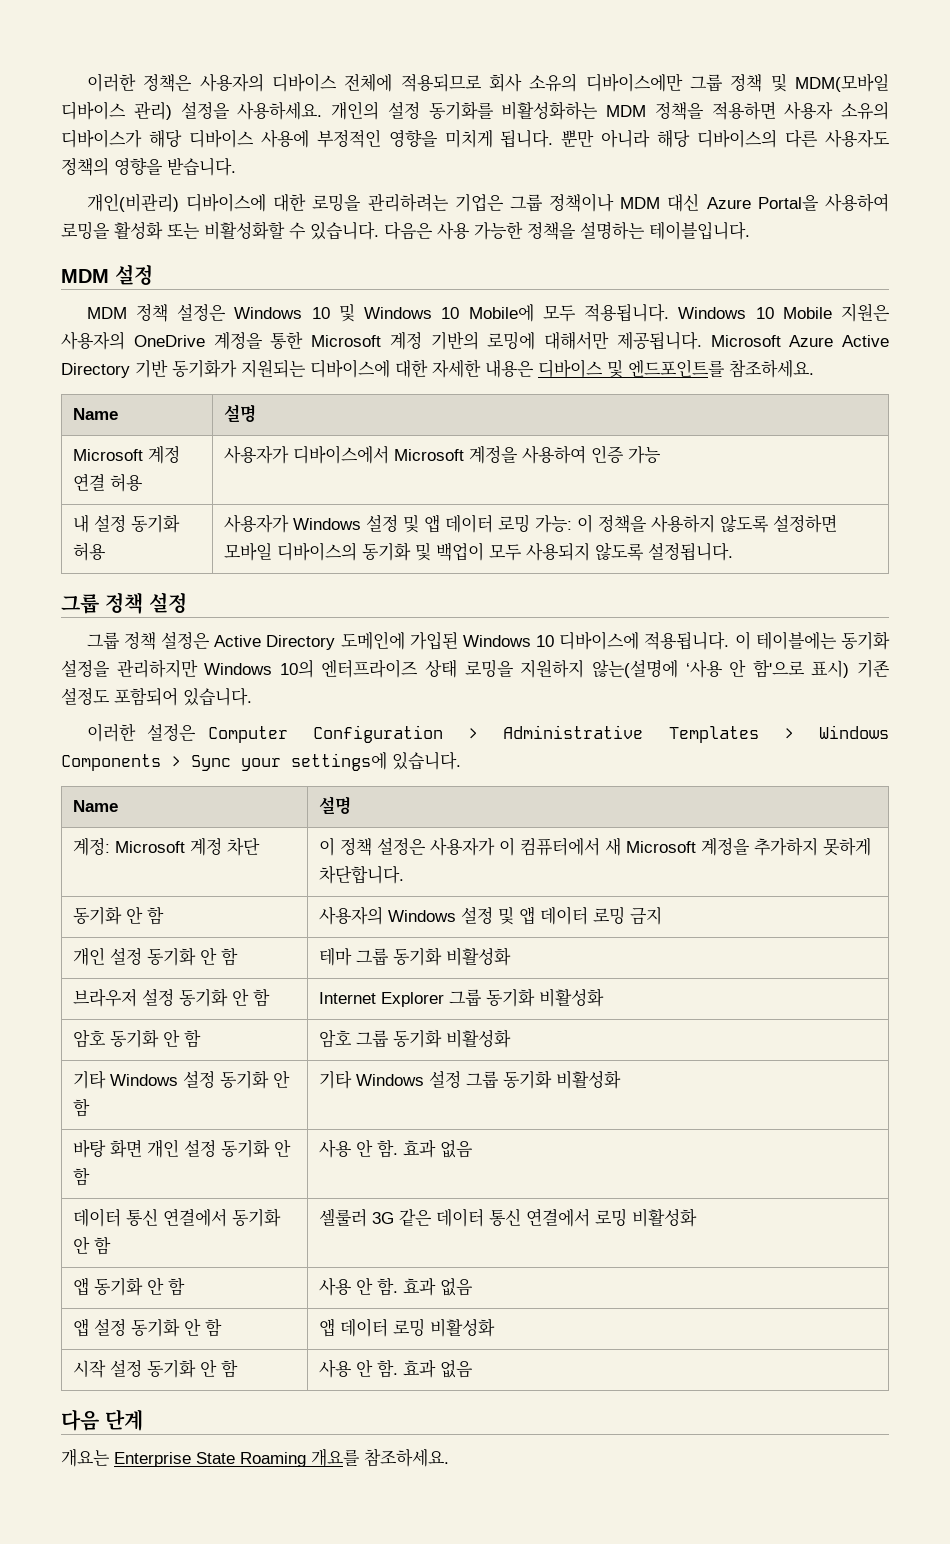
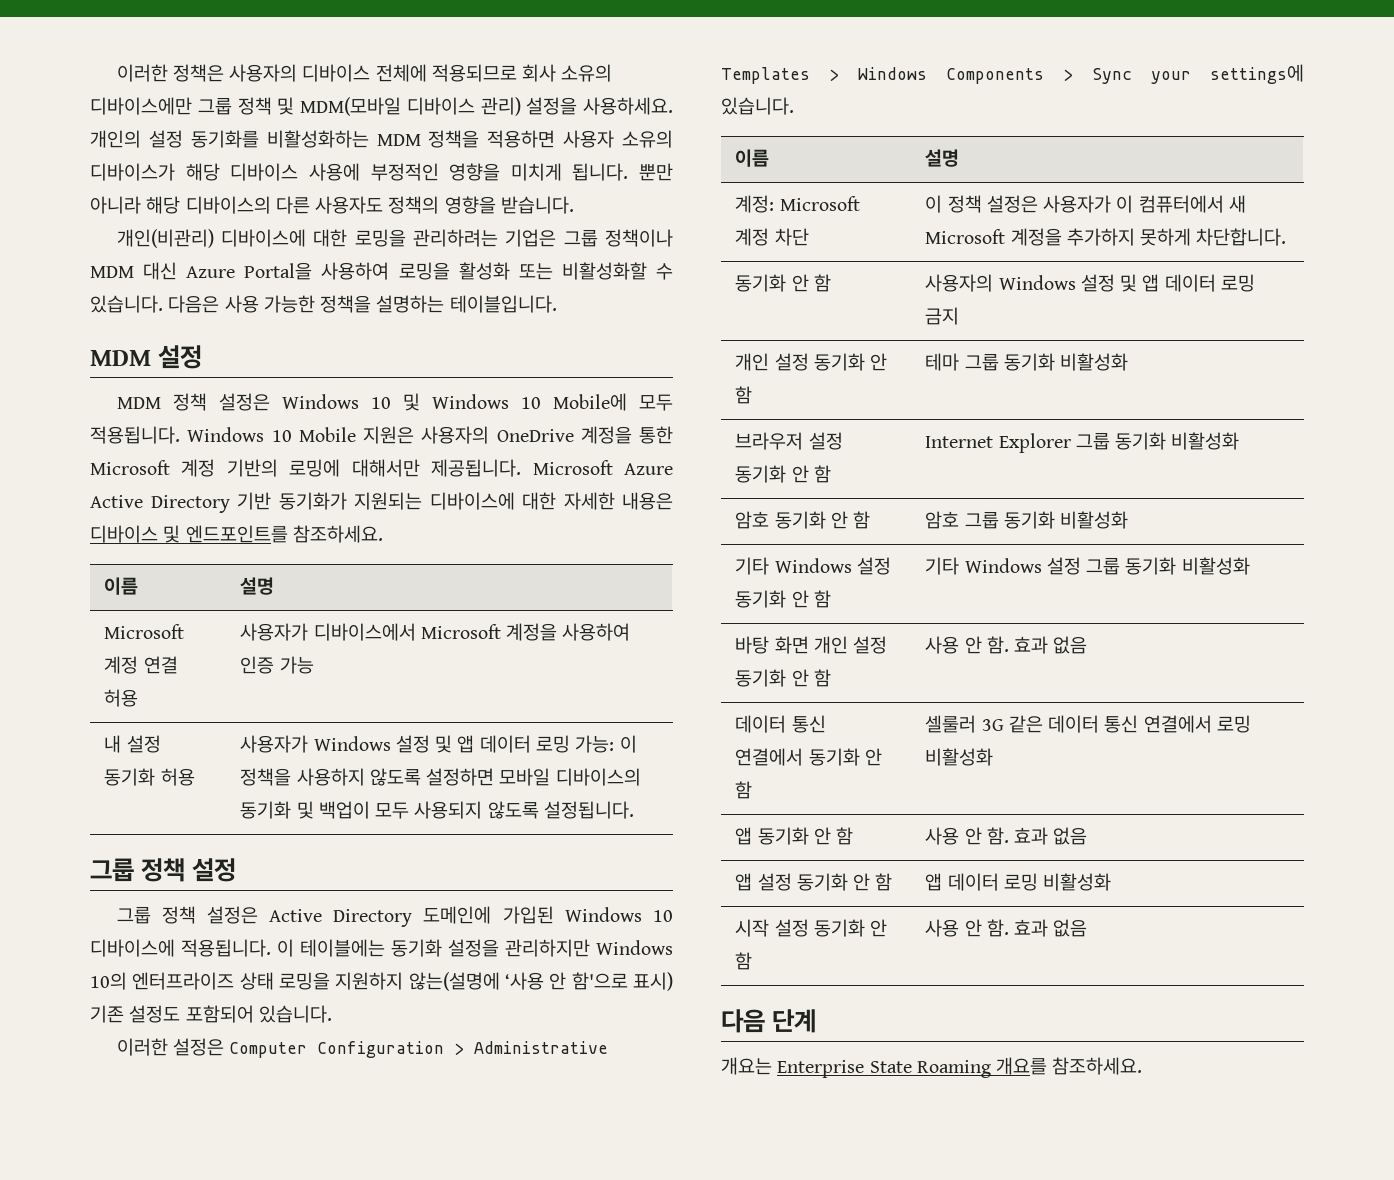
[73,408,119,420] Name -> [104,577,139,595] 이름
[73,800,119,812] Name -> [735,149,770,167] 이름

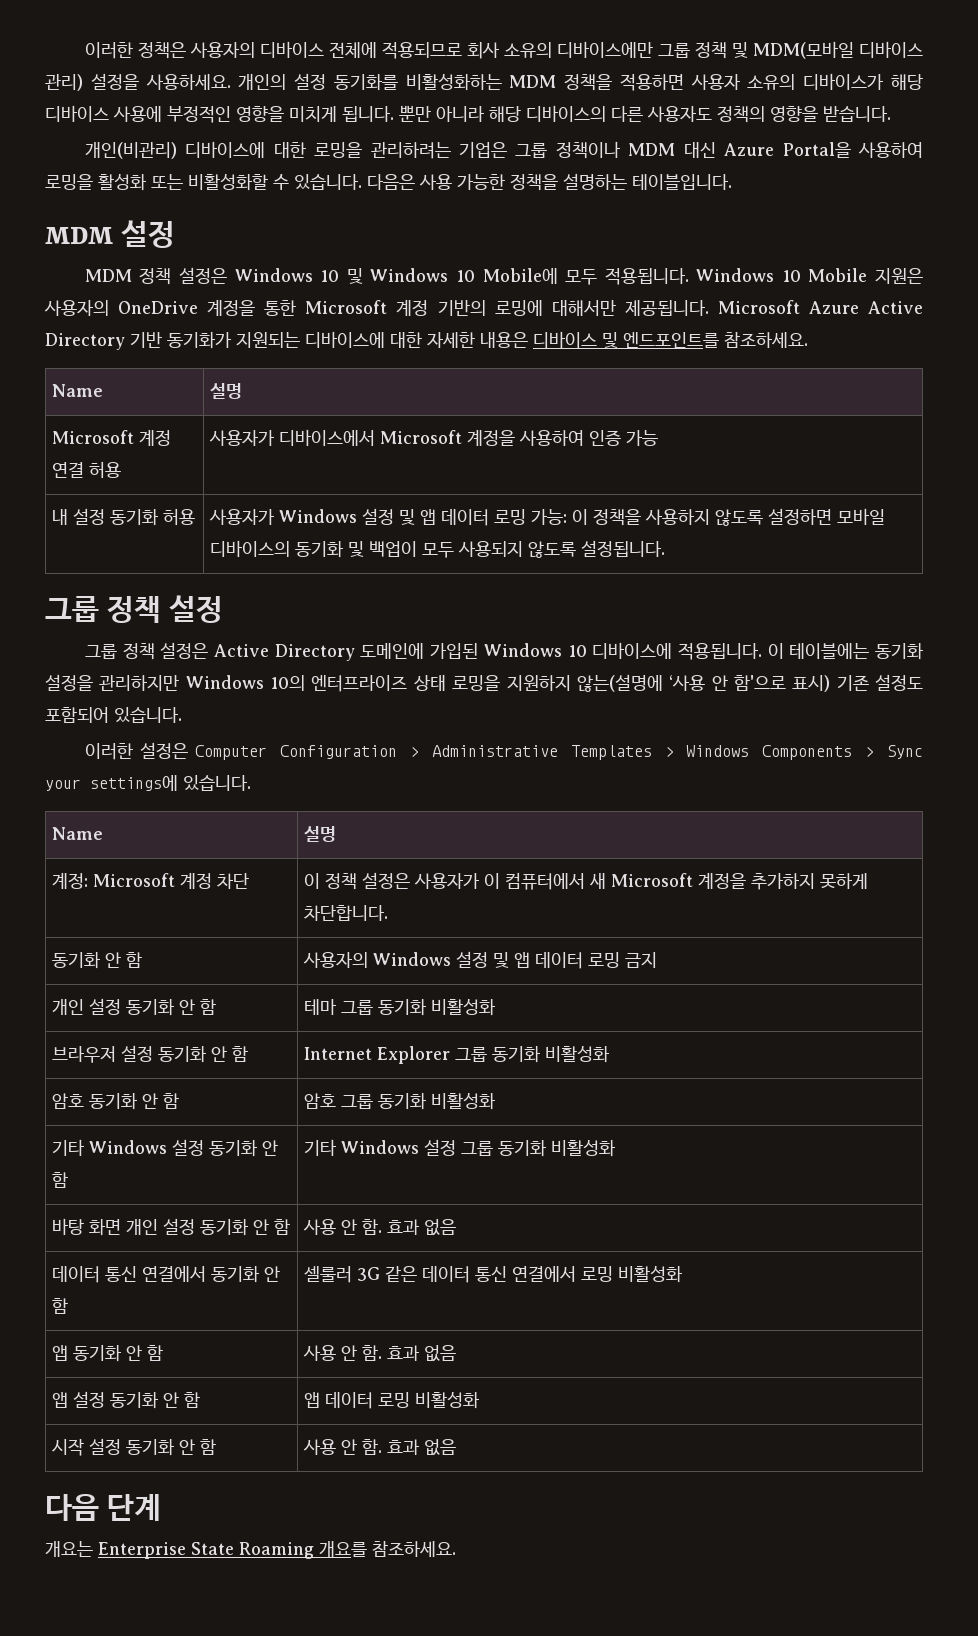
[104,577,139,595] 이름 -> [52,384,104,397] Name
[735,149,770,167] 이름 -> [52,827,104,840] Name

